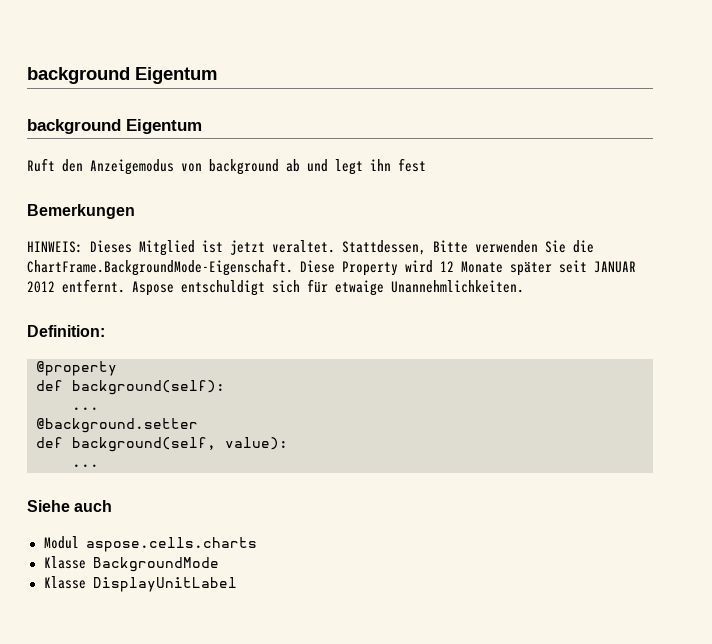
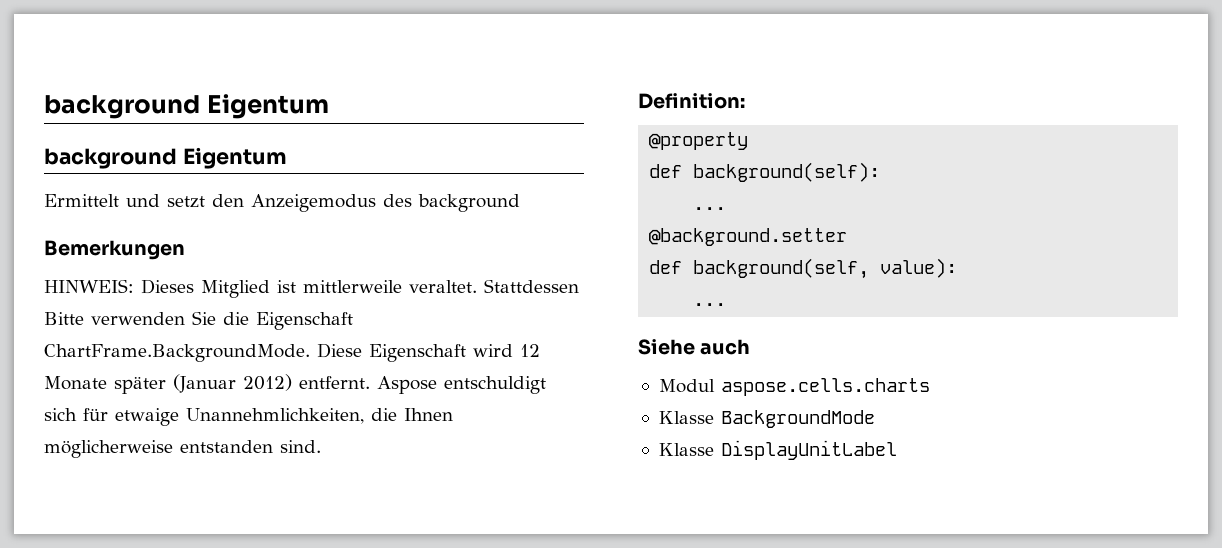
[27,158,55,172] Ruft -> [44,194,205,208] Ermittelt und setzt
[181,158,426,175] von background ab und legt ihn fest -> [383,194,520,212] des background
[230,240,426,255] jetzt veraltet. Stattdessen, -> [303,279,579,293] mittlerweile veraltet. Stattdessen
[27,259,398,276] ChartFrame.BackgroundMode-Eigenschaft. Diese Property -> [256,312,353,330] [44,343,466,362] Eigenschaft ChartFrame.BackgroundMode. Diese Eigenschaft
[559,260,636,273] [27,281,55,293] seit JANUAR 2012 -> [173,374,293,393] (Januar 2012)
[391,280,524,293] Unannehmlichkeiten. -> [186,408,453,424] [44,440,321,458] Unannehmlichkeiten, die Ihnen möglicherweise entstanden sind.

